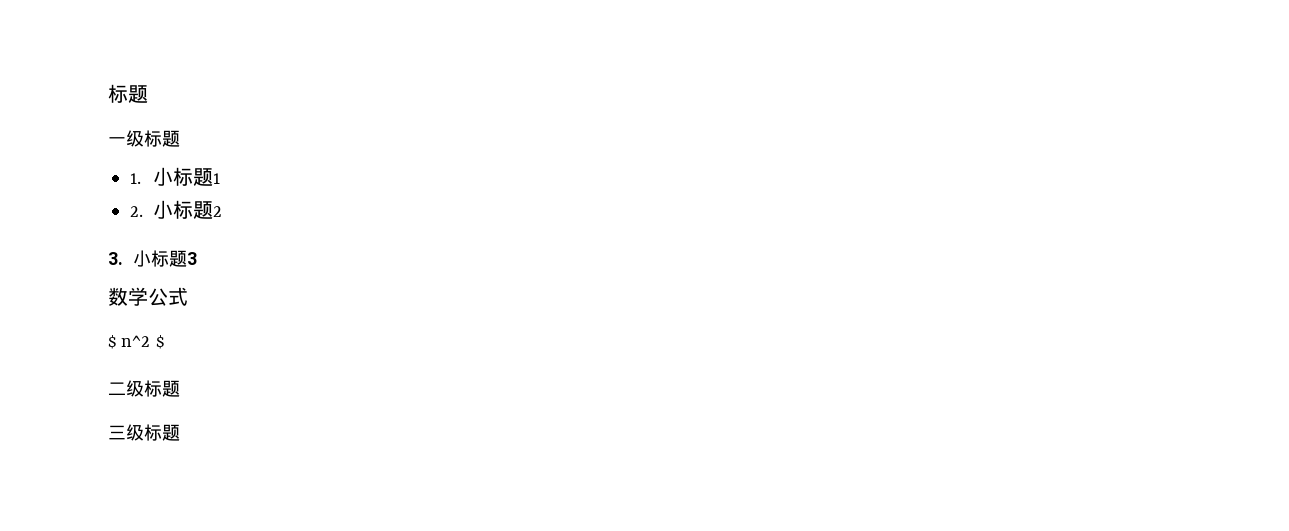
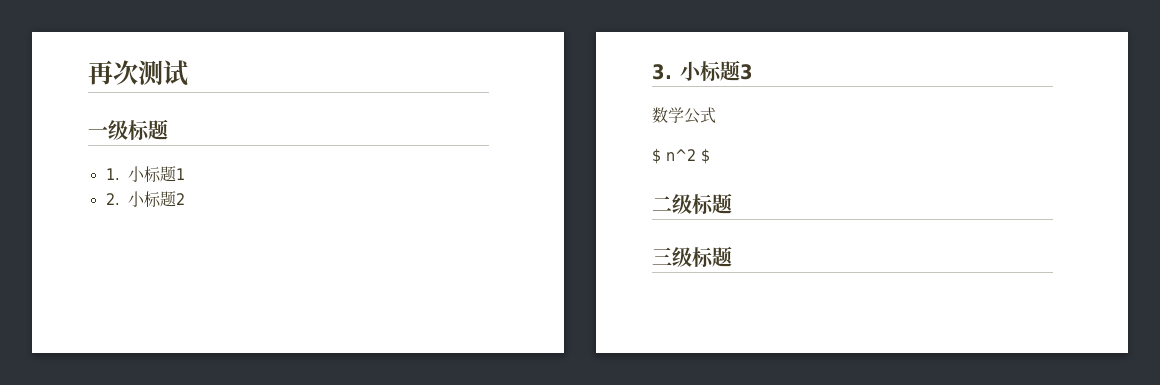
[108,84,148,103] 标题 -> [88,60,188,86] 再次测试

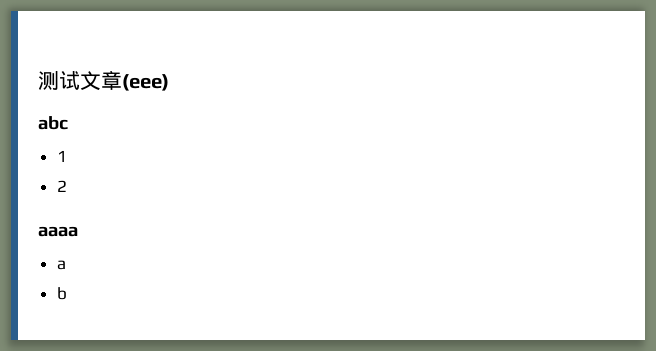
[88,60,138,85] 再次 -> (38, 80) none
[88,119,168,141] [105,166,176,183] // 一级标题 // 1.小标题 -> [80,70,169,91] [38,116,68,130] 文章(eee) // abc //
[105,191,176,208] 2.小标题 -> (67, 156) none
[652,60,753,82] [652,107,716,124] [652,148,710,164] [652,193,732,215] [652,246,732,268] 3.小标题3 // 数学公式 // $ n^2 $ // 二级标题 // 三级标题 -> [38,226,78,237] [56,260,66,270] [56,287,67,300] aaaa // a // b

